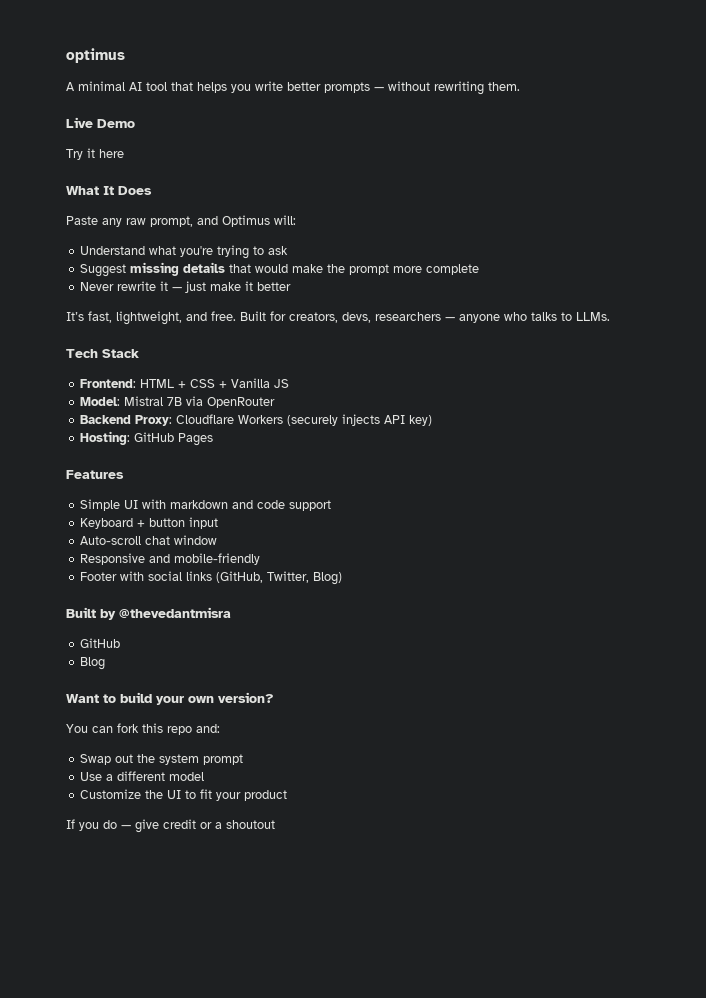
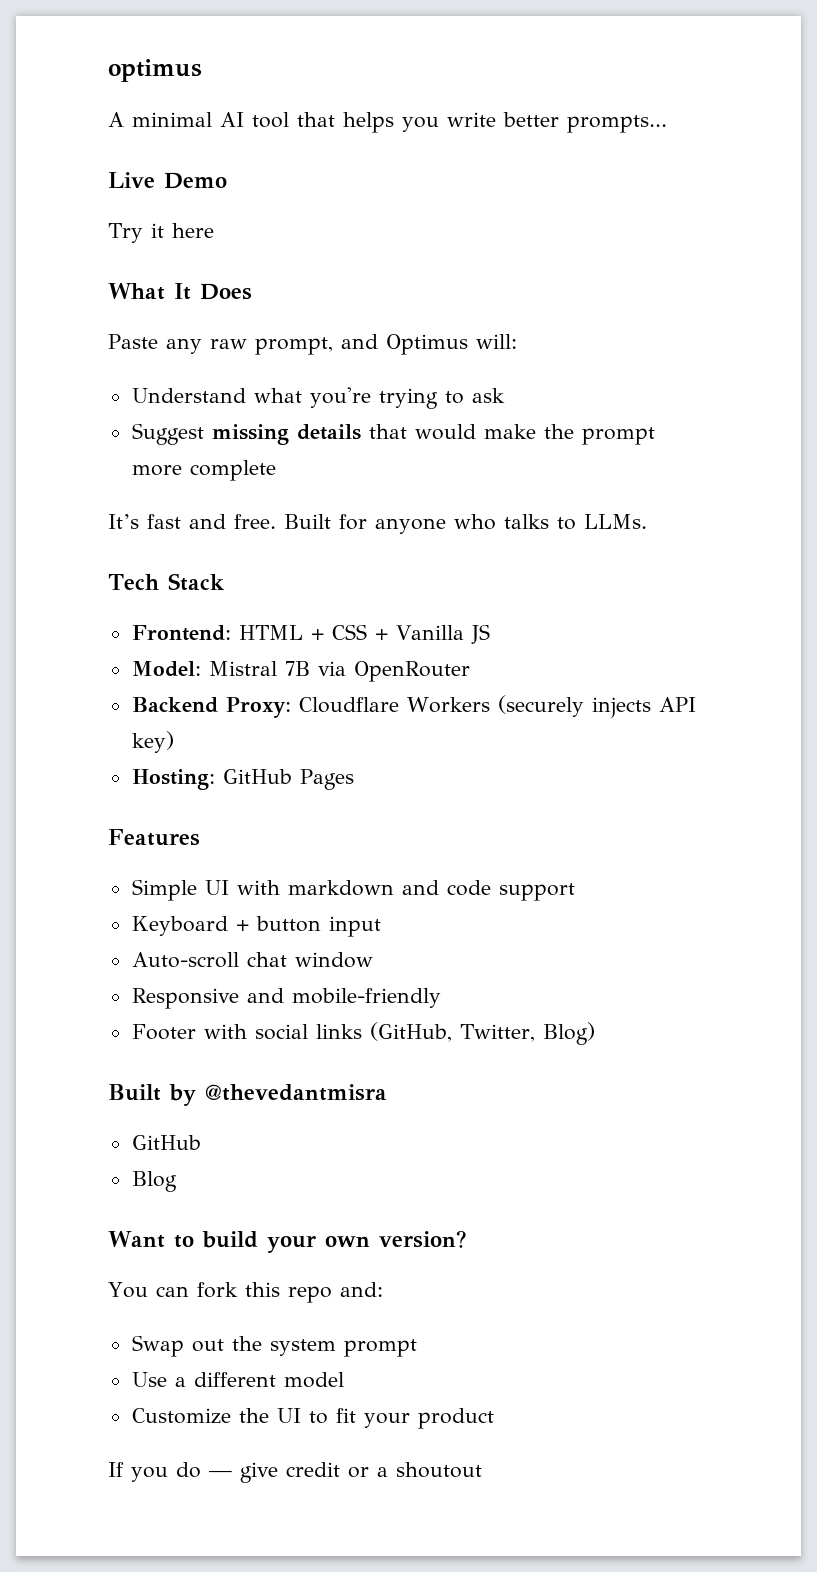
[324,81,520,95] prompts — without rewriting them. -> [567,115,667,133] prompts...
[80,281,292,293] // Never rewrite it — just make it better -> (276, 470) none
[88,311,182,325] fast, lightweight, -> [147,514,181,529] fast
[289,312,455,323] creators, devs, researchers — -> (367, 522) none

